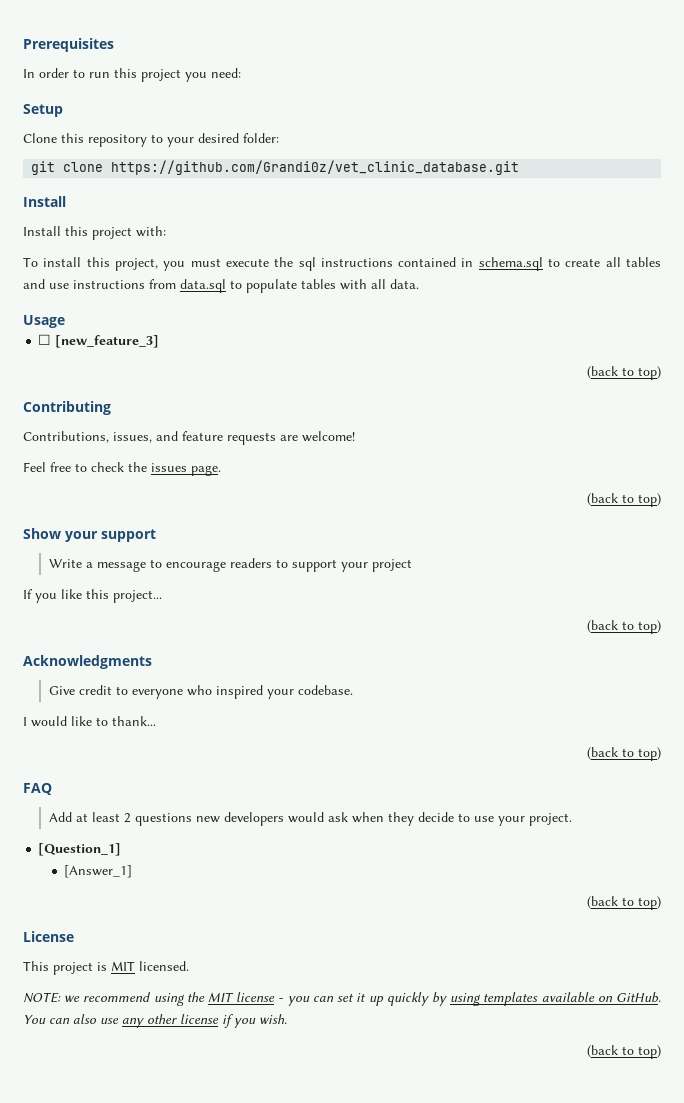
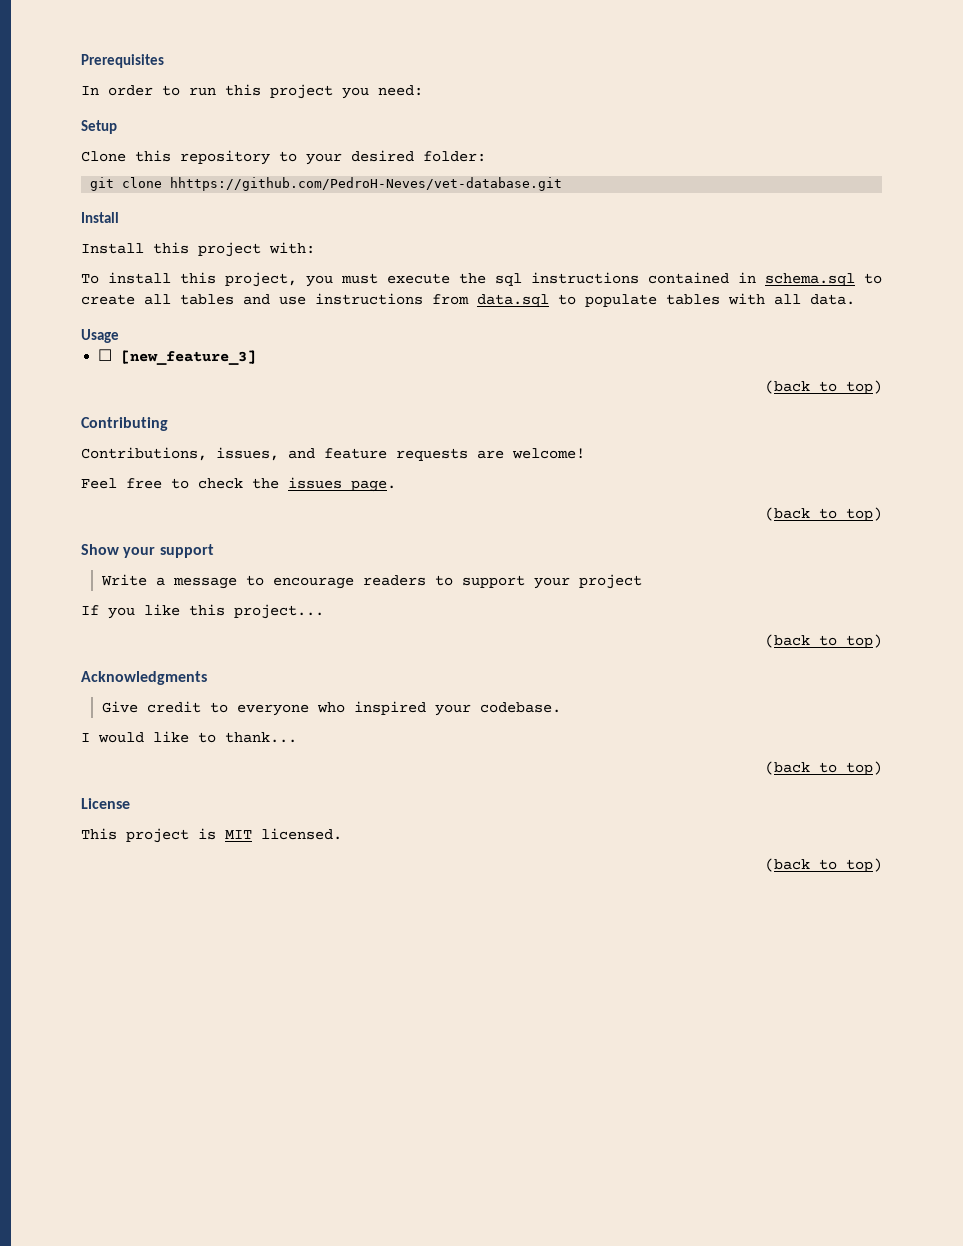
[111,160,520,175] https://github.com/Grandi0z/vet_clinic_database.git -> [170,177,563,191] hhttps://github.com/PedroH-Neves/vet-database.git
[23,783,52,795] [49,812,573,826] [38,843,122,856] [64,865,133,878] [587,896,661,910] // FAQ // Add at least 2 questions new developers would ask when they decide to use your project. // [Question_1] // [Answer_1] // (back to top) -> (882, 768) none
[23,992,662,1006] [23,1014,287,1028] // NOTE: we recommend using the MIT license - you can set it up quickly by using templates available on GitHub. You can also use any other license if you wish. -> (342, 834) none

